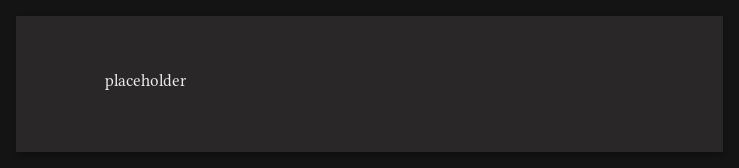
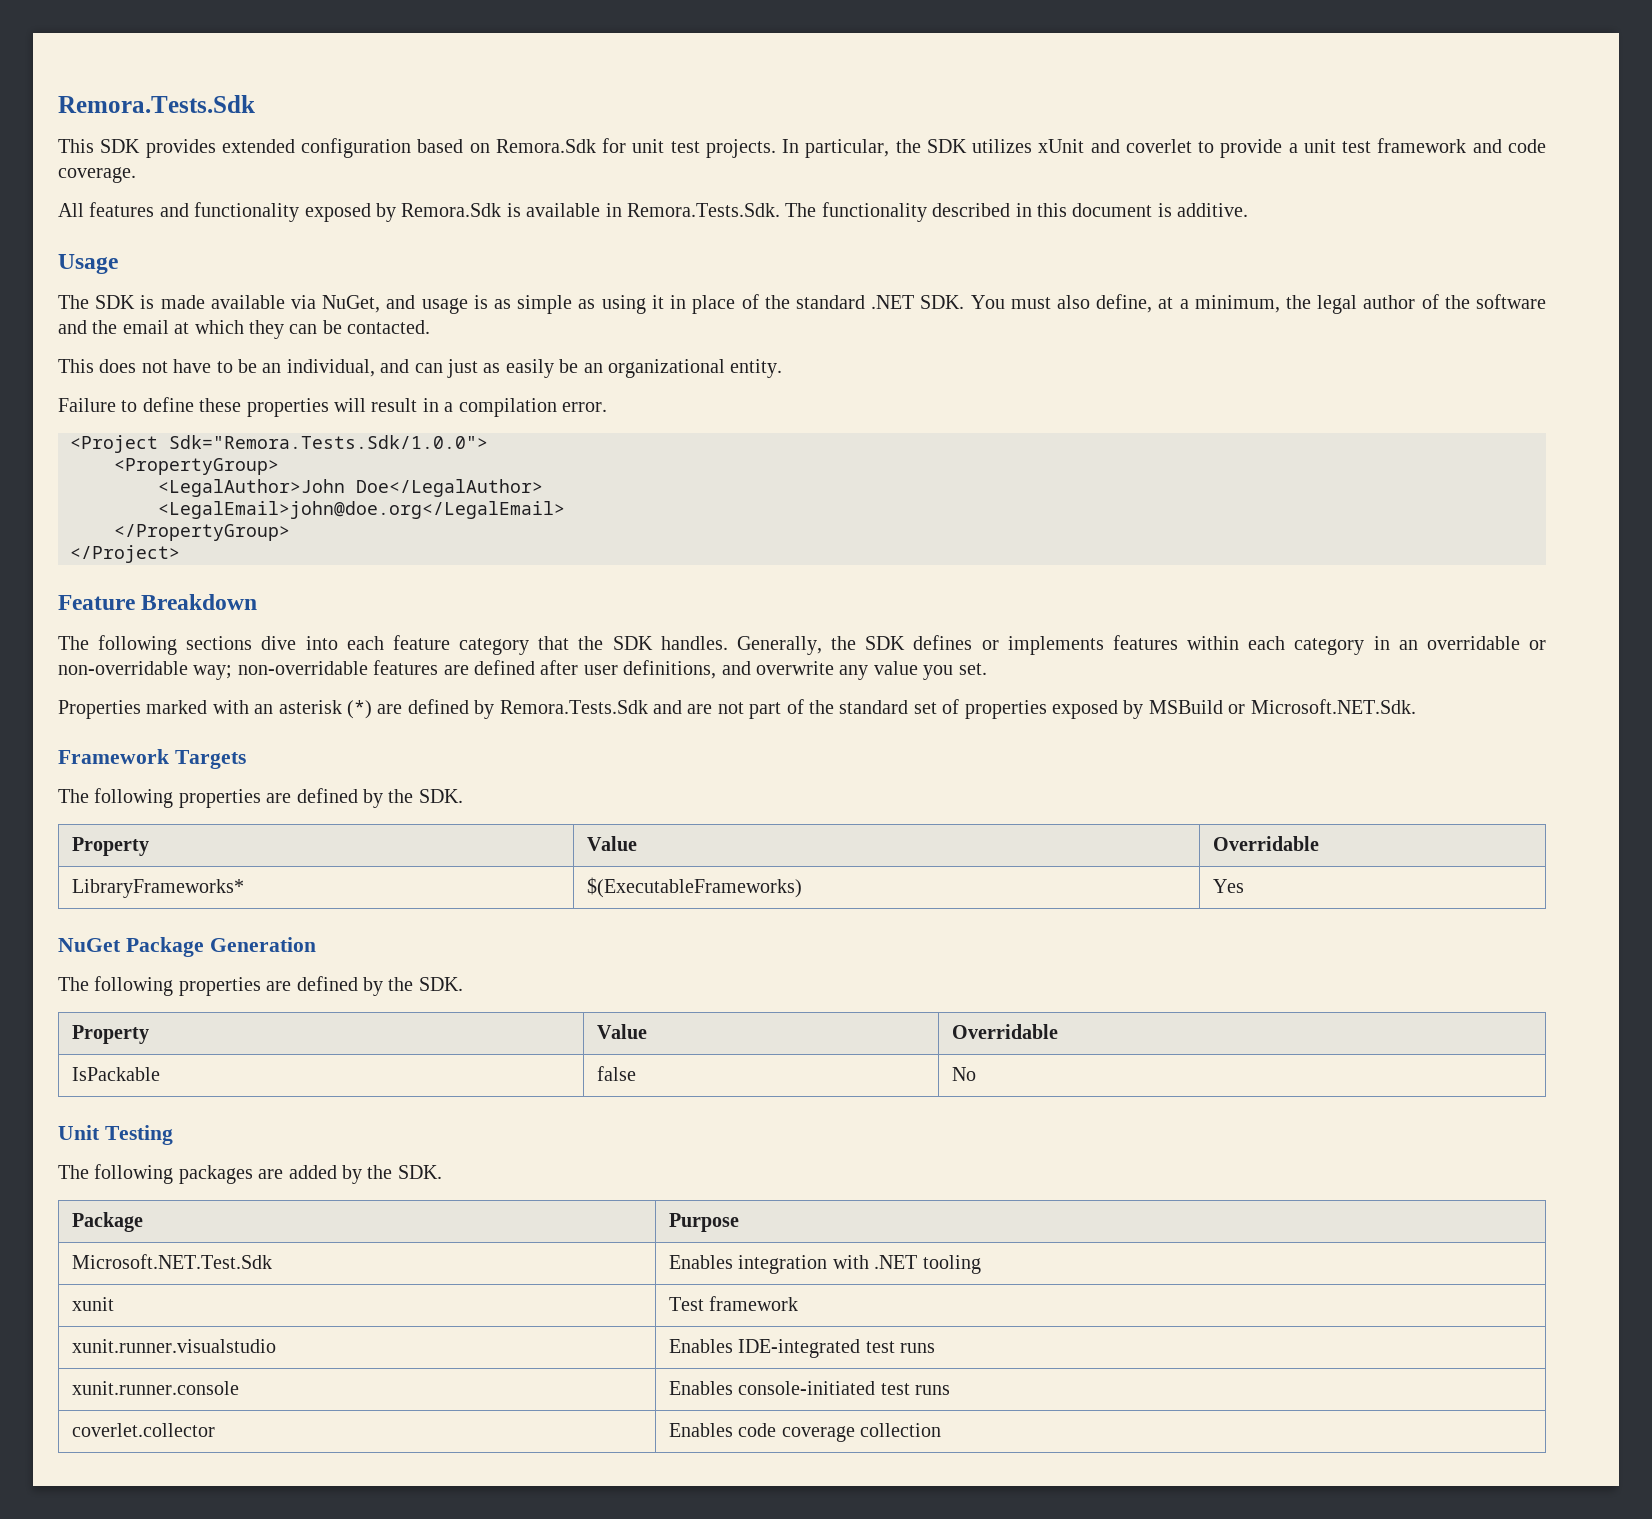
[105,74,187,90] placeholder -> [58,95,255,113] [58,138,1547,158] [58,167,136,183] [58,202,1249,222] [58,254,118,274] [58,294,1547,314] [58,320,431,339] [58,359,783,378] [58,397,607,417] [70,435,488,453] [114,458,279,475] [158,479,543,497] [158,501,565,519] [114,524,290,541] [70,545,180,563] [58,594,258,610] [58,635,1547,655] [58,660,987,680] [58,699,1416,719] [58,749,246,769] [58,788,463,808] [71,837,149,856] [586,836,637,851] [1212,836,1319,851] [71,879,244,898] [586,877,802,898] [1212,879,1244,893] [58,937,316,957] [58,976,463,996] [71,1025,149,1044] [596,1024,647,1039] [951,1024,1058,1039] [71,1067,160,1081] [596,1066,636,1081] [951,1067,976,1081] [58,1125,173,1145] [58,1164,442,1184] [71,1212,143,1232] [668,1213,739,1232] [71,1254,272,1269] [668,1255,981,1274] [71,1297,114,1311] [668,1296,799,1311] [71,1339,276,1353] [668,1339,936,1358] [71,1381,239,1395] [668,1381,951,1395] [71,1423,215,1437] [668,1423,942,1442] Remora.Tests.Sdk // This SDK provides extended configuration based on Remora.Sdk for unit test projects. In particular, the SDK utilizes xUnit and coverlet to provide a unit test framework and code coverage. // All features and functionality exposed by Remora.Sdk is available in Remora.Tests.Sdk. The functionality described in this document is additive. // Usage // The SDK is made available via NuGet, and usage is as simple as using it in place of the standard .NET SDK. You must also define, at a minimum, the legal author of the software and the email at which they can be contacted. // This does not have to be an individual, and can just as easily be an organizational entity. // Failure to define these properties will result in a compilation error. // <Project Sdk="Remora.Tests.Sdk/1.0.0"> // <PropertyGroup> // <LegalAuthor>John Doe</LegalAuthor> // <LegalEmail>john@doe.org</LegalEmail> // </PropertyGroup> // </Project> // Feature Breakdown // The following sections dive into each feature category that the SDK handles. Generally, the SDK defines or implements features within each category in an overridable or non-overridable way; non-overridable features are defined after user definitions, and overwrite any value you set. // Properties marked with an asterisk (*) are defined by Remora.Tests.Sdk and are not part of the standard set of properties exposed by MSBuild or Microsoft.NET.Sdk. // Framework Targets // The following properties are defined by the SDK. // Property | Value | Overridable // LibraryFrameworks* | $(ExecutableFrameworks) | Yes // NuGet Package Generation // The following properties are defined by the SDK. // Property | Value | Overridable // IsPackable | false | No // Unit Testing // The following packages are added by the SDK. // Package | Purpose // Microsoft.NET.Test.Sdk | Enables integration with .NET tooling // xunit | Test framework // xunit.runner.visualstudio | Enables IDE-integrated test runs // xunit.runner.console | Enables console-initiated test runs // coverlet.collector | Enables code coverage collection

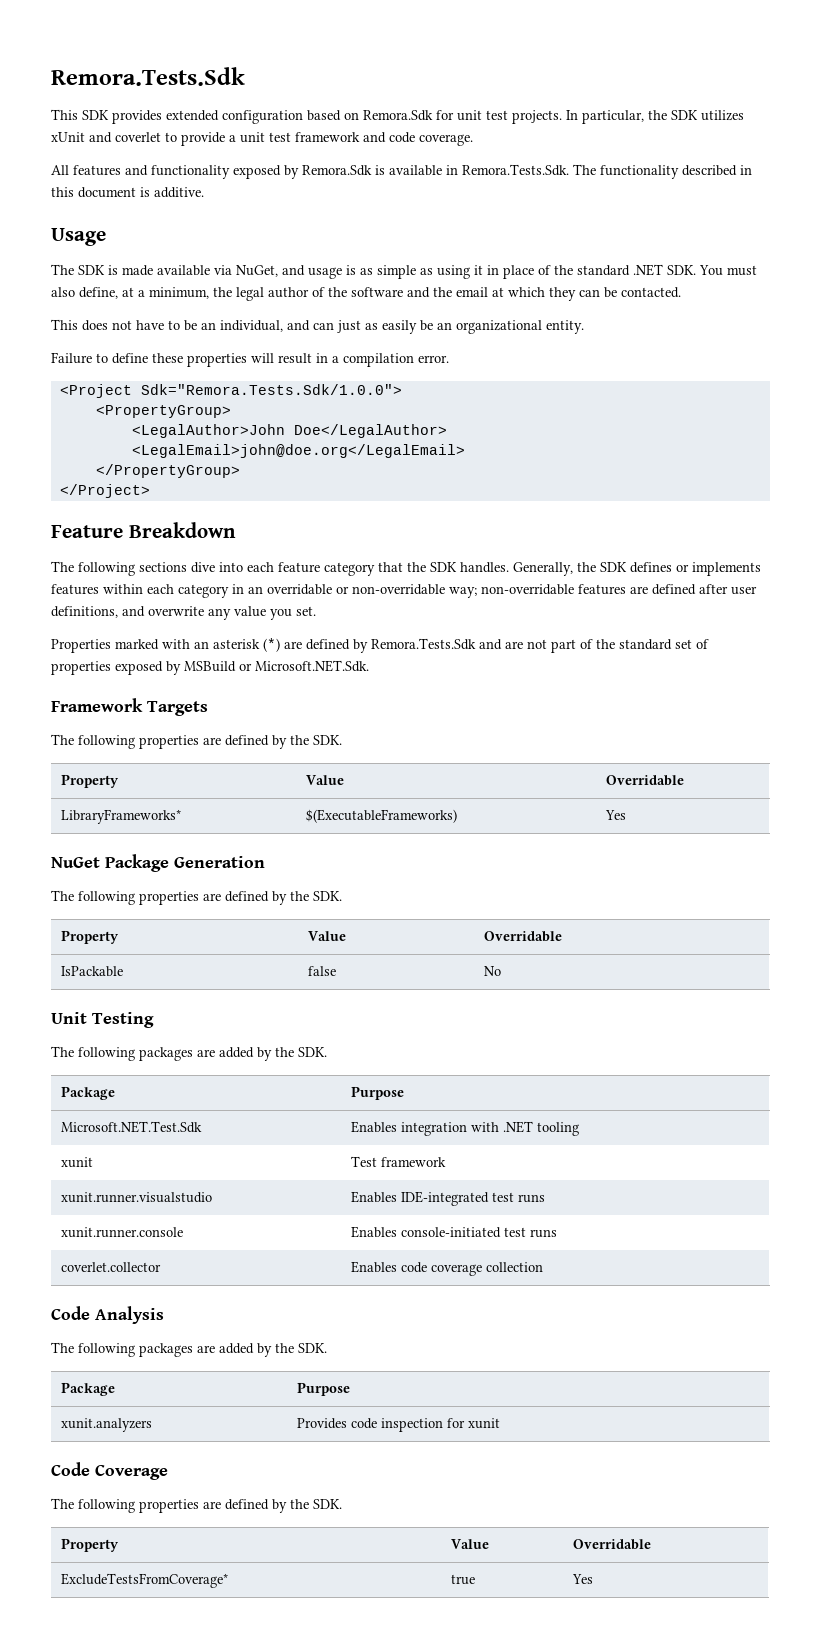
(942, 1430) none -> [51,1306,164,1324] [51,1342,327,1357] [60,1382,115,1396] [296,1382,350,1396] [60,1418,152,1432] [296,1418,500,1432] [51,1462,168,1480] [51,1498,342,1513] [60,1538,119,1552] [450,1539,489,1549] [572,1539,651,1550] [60,1573,228,1588] [450,1574,475,1585] [571,1574,593,1584] // Code Analysis // The following packages are added by the SDK. // Package | Purpose // xunit.analyzers | Provides code inspection for xunit // Code Coverage // The following properties are defined by the SDK. // Property | Value | Overridable // ExcludeTestsFromCoverage* | true | Yes

